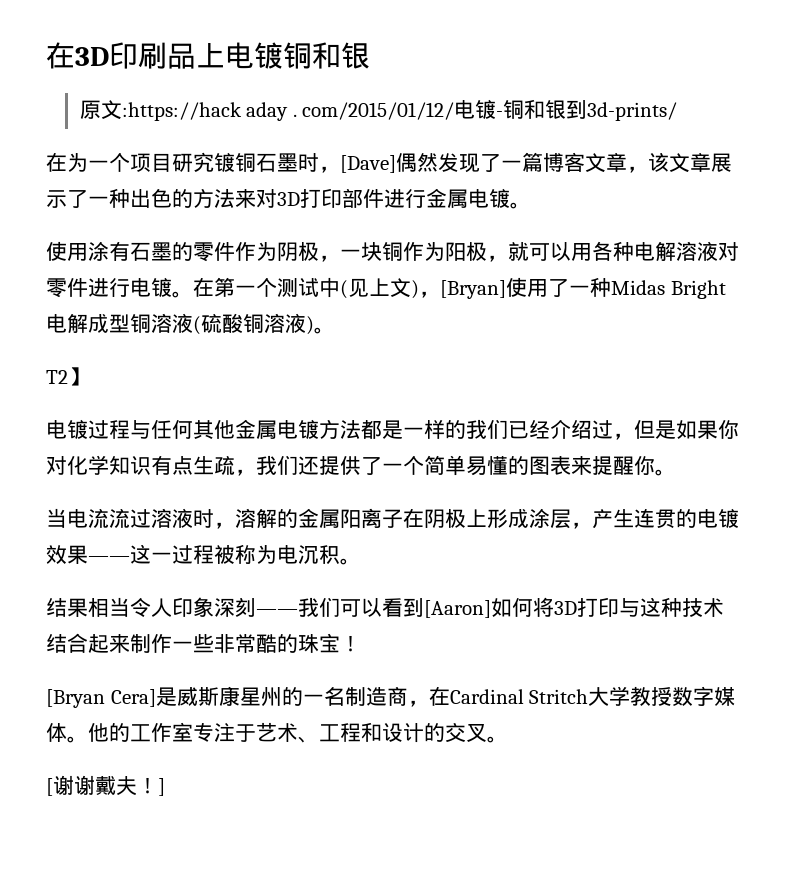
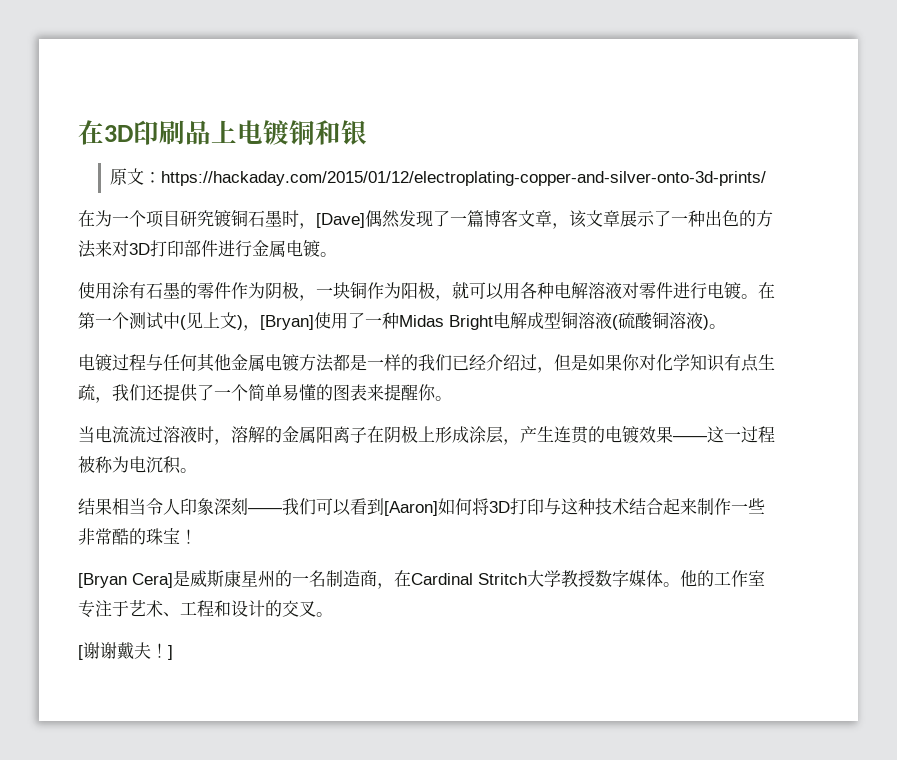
[121,99,678,121] :https://hack aday . com/2015/01/12/电镀-铜和银到3d-prints/ -> [144,171,767,186] ：https://hackaday.com/2015/01/12/electroplating-copper-and-silver-onto-3d-prints/
[46,367,89,386] // T2】 -> (726, 326) none

